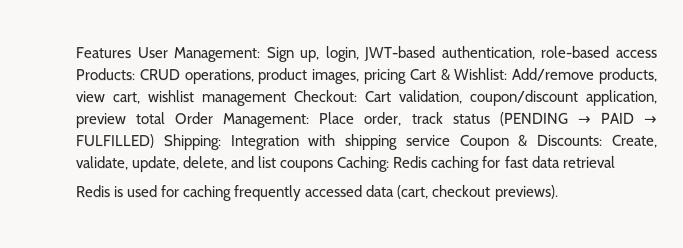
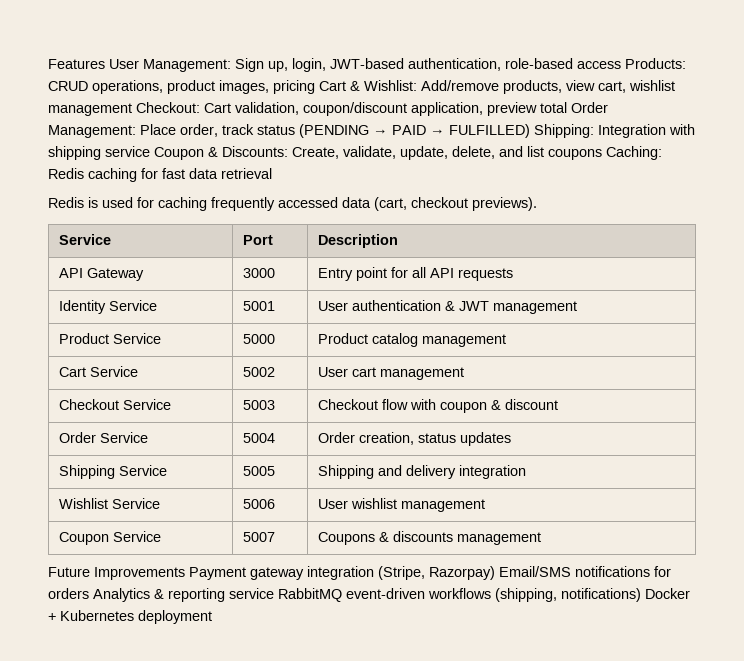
(559, 192) none -> [59,234,112,245] [243,235,274,245] [318,234,399,248] [59,268,145,281] [243,268,276,278] [318,267,514,281] [59,300,158,314] [243,301,276,311] [318,300,578,314] [59,333,162,344] [243,334,276,344] [318,333,507,347] [59,366,139,377] [243,367,276,377] [318,367,465,380] [59,399,172,410] [243,400,276,410] [318,399,559,413] [59,432,149,443] [243,433,276,443] [318,432,512,446] [59,465,168,479] [243,466,276,476] [318,465,527,479] [59,498,161,509] [243,499,276,509] [318,498,486,512] [59,531,162,545] [243,532,276,542] [318,531,542,545] [48,566,671,580] [48,588,690,602] [48,610,212,624] // Service | Port | Description // API Gateway | 3000 | Entry point for all API requests // Identity Service | 5001 | User authentication & JWT management // Product Service | 5000 | Product catalog management // Cart Service | 5002 | User cart management // Checkout Service | 5003 | Checkout flow with coupon & discount // Order Service | 5004 | Order creation, status updates // Shipping Service | 5005 | Shipping and delivery integration // Wishlist Service | 5006 | User wishlist management // Coupon Service | 5007 | Coupons & discounts management // Future Improvements Payment gateway integration (Stripe, Razorpay) Email/SMS notifications for orders Analytics & reporting service RabbitMQ event-driven workflows (shipping, notifications) Docker + Kubernetes deployment

